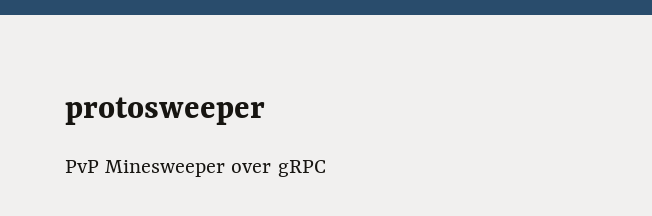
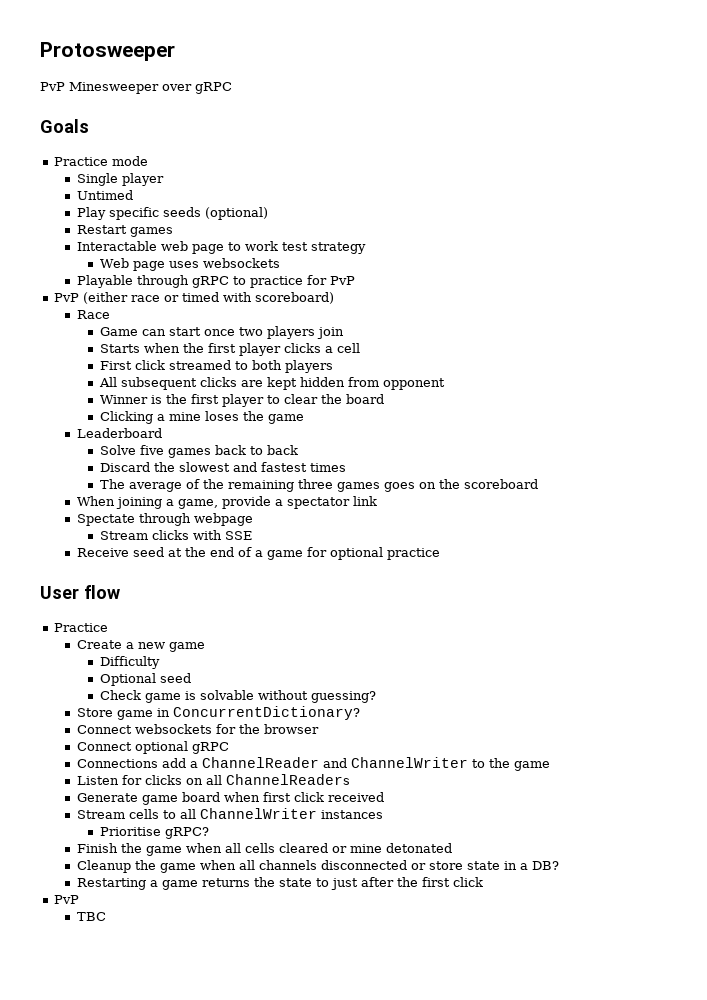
[65,97,265,125] protosweeper -> [40,42,175,61] Protosweeper
(326, 168) none -> [40,119,89,133] [54,156,149,166] [77,173,165,186] [77,190,134,200] [77,207,269,220] [77,225,174,237] [77,241,367,254] [99,258,280,271] [77,275,356,288] [54,292,335,304] [77,310,111,319] [99,326,344,339] [99,343,360,356] [99,360,333,373] [98,377,445,390] [99,394,384,407] [99,411,304,424] [77,428,163,438] [99,445,298,458] [99,462,346,472] [99,479,538,492] [77,496,378,509] [77,513,254,526] [99,530,252,540] [77,547,441,560] [40,585,120,599] [54,623,109,632] [77,640,206,652] [99,656,160,669] [99,673,191,686] [99,690,376,703] [77,706,361,720] [77,724,320,734] [77,741,230,754] [77,757,551,771] [77,774,351,785] [77,792,385,805] [77,808,384,819] [99,827,209,839] [77,843,453,856] [77,860,560,873] [77,877,484,890] [54,895,80,904] [77,912,107,921] // Goals // Practice mode // Single player // Untimed // Play specific seeds (optional) // Restart games // Interactable web page to work test strategy // Web page uses websockets // Playable through gRPC to practice for PvP // PvP (either race or timed with scoreboard) // Race // Game can start once two players join // Starts when the first player clicks a cell // First click streamed to both players // All subsequent clicks are kept hidden from opponent // Winner is the first player to clear the board // Clicking a mine loses the game // Leaderboard // Solve five games back to back // Discard the slowest and fastest times // The average of the remaining three games goes on the scoreboard // When joining a game, provide a spectator link // Spectate through webpage // Stream clicks with SSE // Receive seed at the end of a game for optional practice // User flow // Practice // Create a new game // Difficulty // Optional seed // Check game is solvable without guessing? // Store game in ConcurrentDictionary? // Connect websockets for the browser // Connect optional gRPC // Connections add a ChannelReader and ChannelWriter to the game // Listen for clicks on all ChannelReaders // Generate game board when first click received // Stream cells to all ChannelWriter instances // Prioritise gRPC? // Finish the game when all cells cleared or mine detonated // Cleanup the game when all channels disconnected or store state in a DB? // Restarting a game returns the state to just after the first click // PvP // TBC

